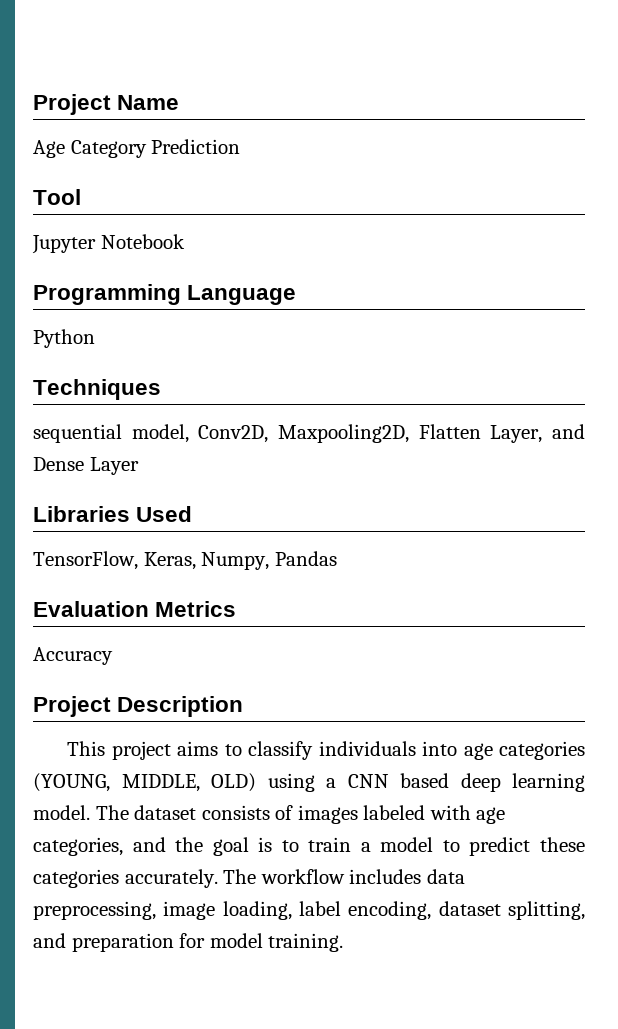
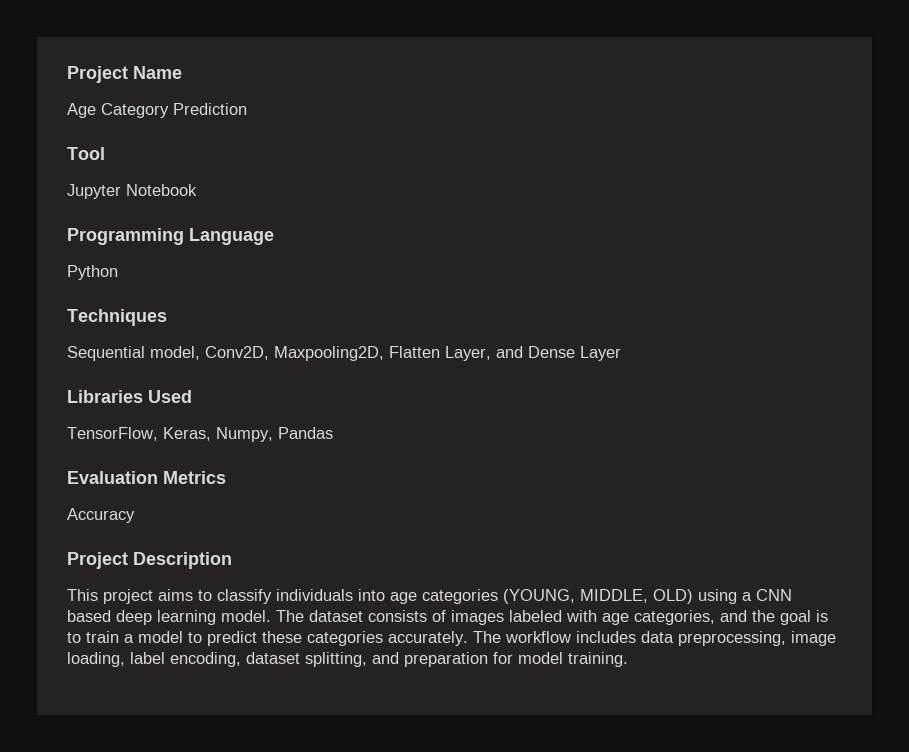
[33,424,122,443] sequential -> [67,346,145,361] Sequential

